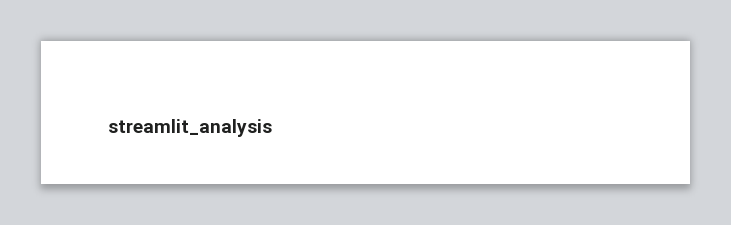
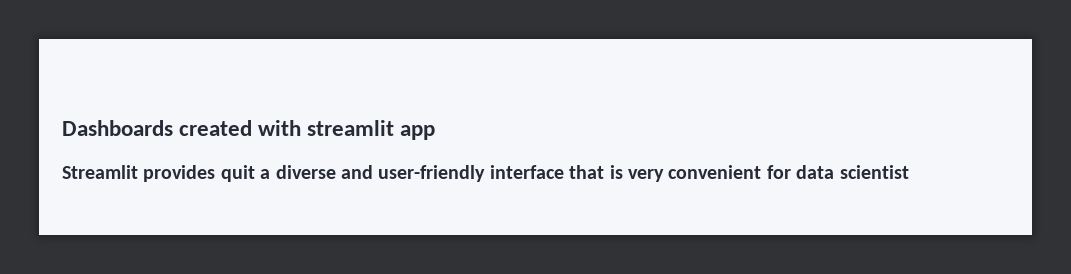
[108,119,272,137] streamlit_analysis -> [62,120,436,140] [62,165,909,182] Dashboards created with streamlit app // Streamlit provides quit a diverse and user-friendly interface that is very convenient for data scientist

